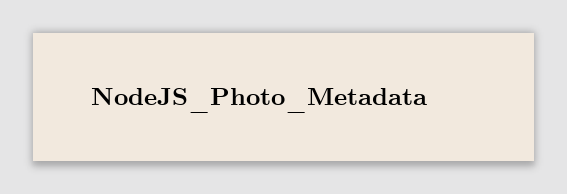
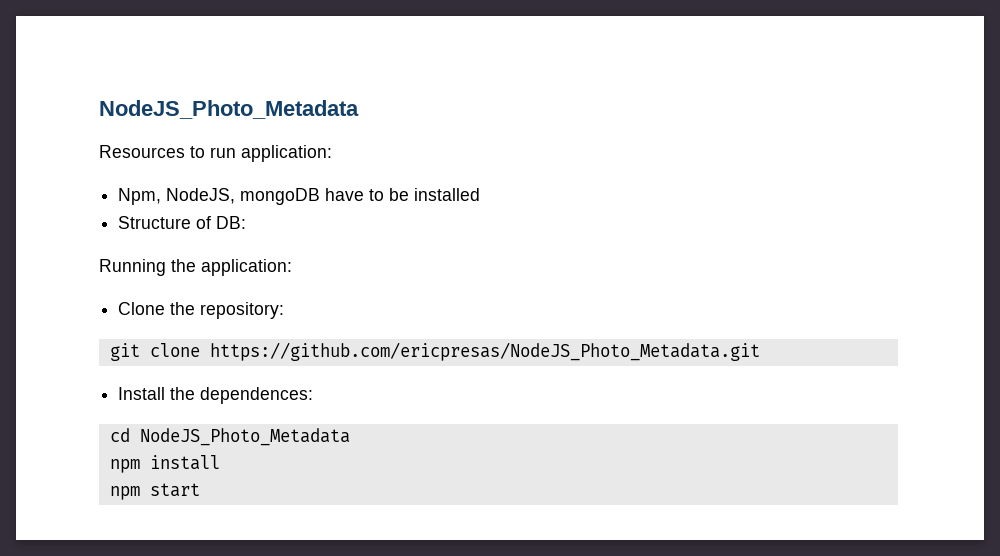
[91,88,427,113] NodeJS_Photo_Metadata -> [99,100,359,119] [99,145,332,162] [118,188,481,205] [118,216,247,229] [99,259,292,276] [118,302,285,319] [109,342,760,361] [118,387,314,404] [109,428,350,446] [109,455,220,473] [109,483,200,500] NodeJS_Photo_Metadata // Resources to run application: // Npm, NodeJS, mongoDB have to be installed // Structure of DB: // Running the application: // Clone the repository: // git clone https://github.com/ericpresas/NodeJS_Photo_Metadata.git // Install the dependences: // cd NodeJS_Photo_Metadata // npm install // npm start

